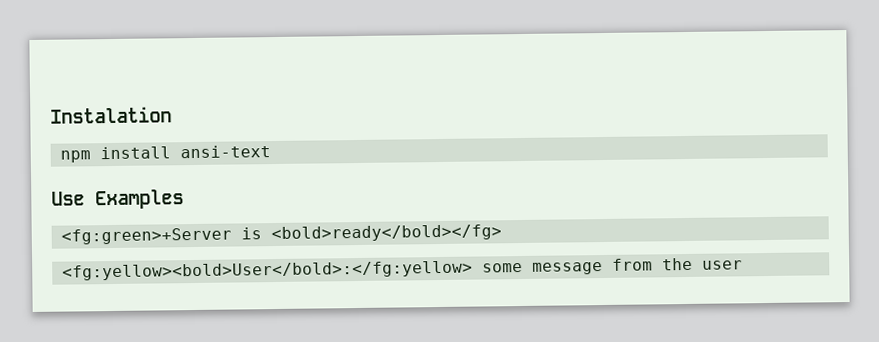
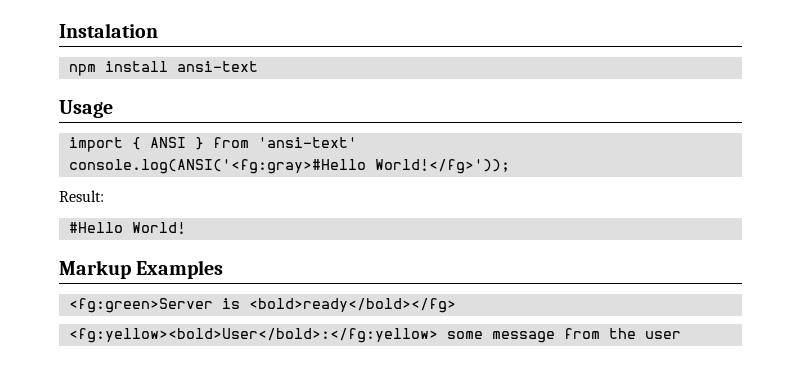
[51,191,85,206] Use -> [59,100,113,118] [68,137,357,152] [68,159,510,174] [59,190,104,202] [68,222,186,234] [59,260,131,279] Usage // import { ANSI } from 'ansi-text' // console.log(ANSI('<fg:gray>#Hello World!</fg>')); // Result: // #Hello World! // Markup
[60,227,232,245] <fg:green>+Server -> [68,298,213,313] <fg:green>Server

